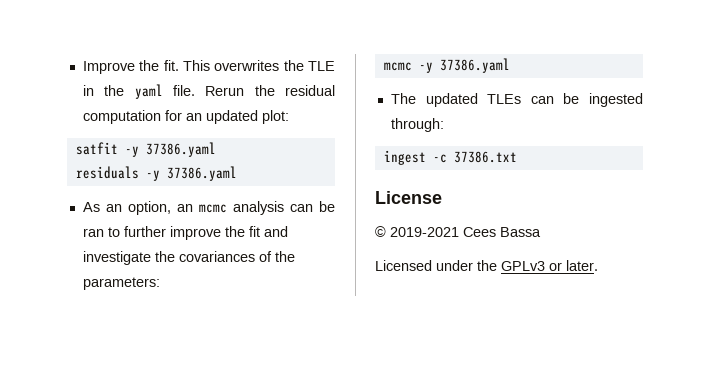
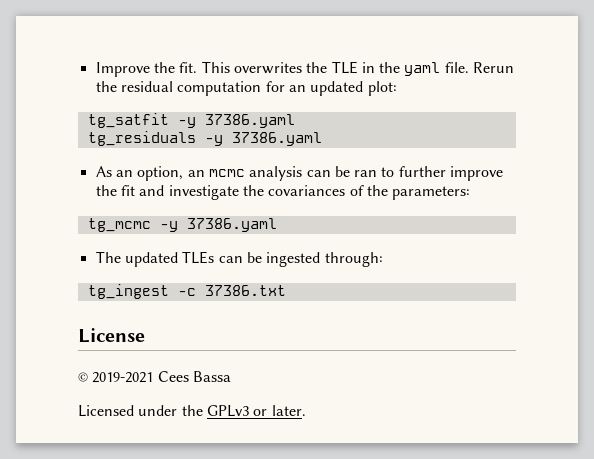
[75,142,216,157] [75,166,139,179] satfit -y 37386.yaml // residuals -> [87,113,295,128] [87,131,196,146] tg_satfit -y 37386.yaml // tg_residuals
[383,62,412,71] mcmc -> [87,218,151,232] tg_mcmc
[383,150,426,165] ingest -> [87,284,169,299] tg_ingest

